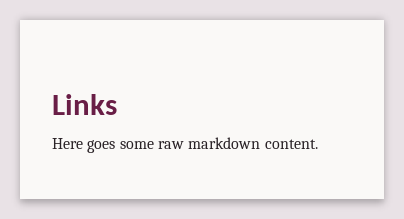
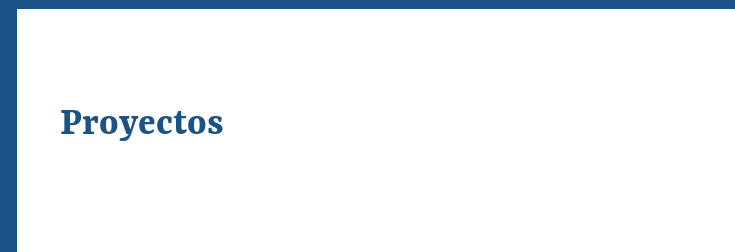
[52,94,117,115] [52,137,318,153] Links // Here goes some raw markdown content. -> [60,110,224,141] Proyectos

